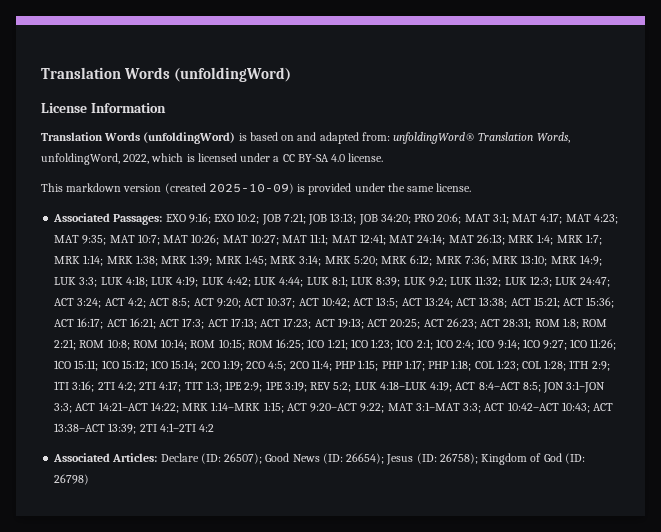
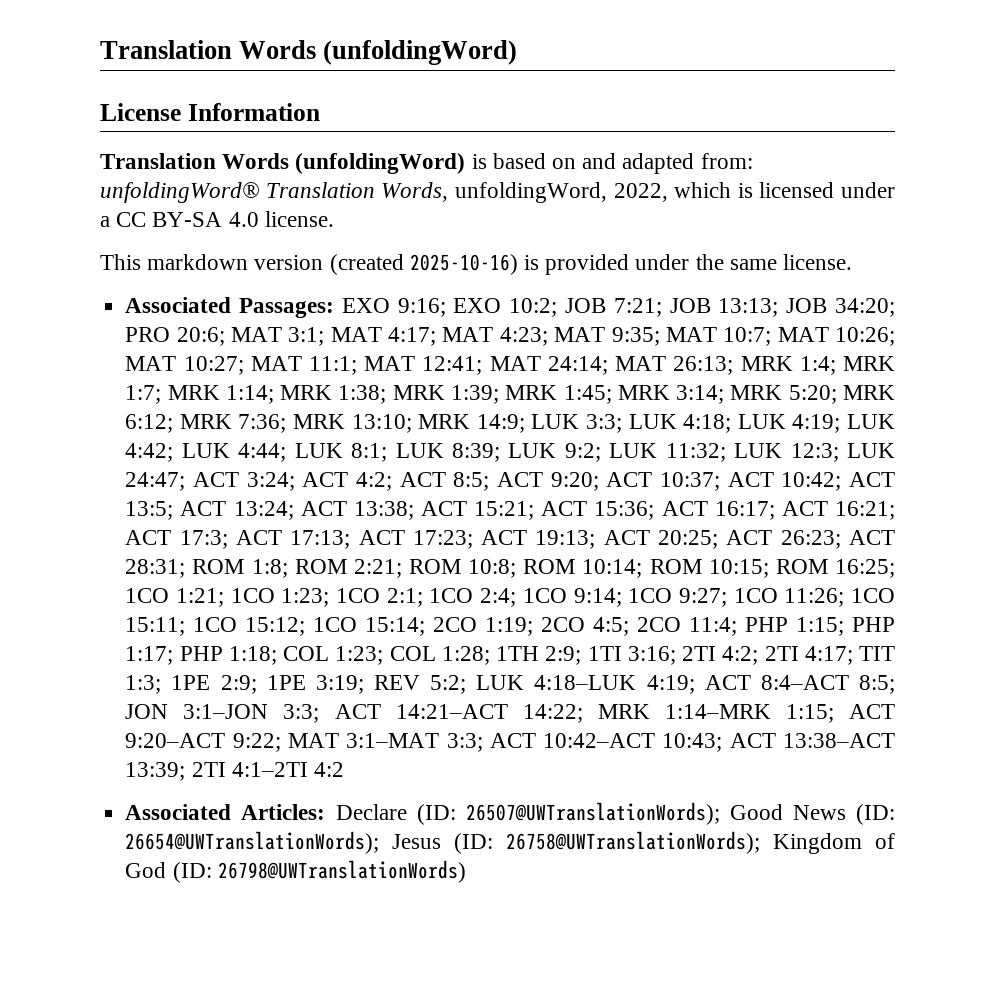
[208,183,294,194] 2025-10-09) -> [409,254,518,275] 2025-10-16)
[224,453,263,464] 26507); -> [465,802,720,825] 26507@UWTranslationWords);
[346,453,385,464] 26654); -> [125,831,380,854] 26654@UWTranslationWords);
[439,453,478,464] 26758); -> [506,831,761,854] 26758@UWTranslationWords);
[54,474,90,485] 26798) -> [217,860,466,883] 26798@UWTranslationWords)

